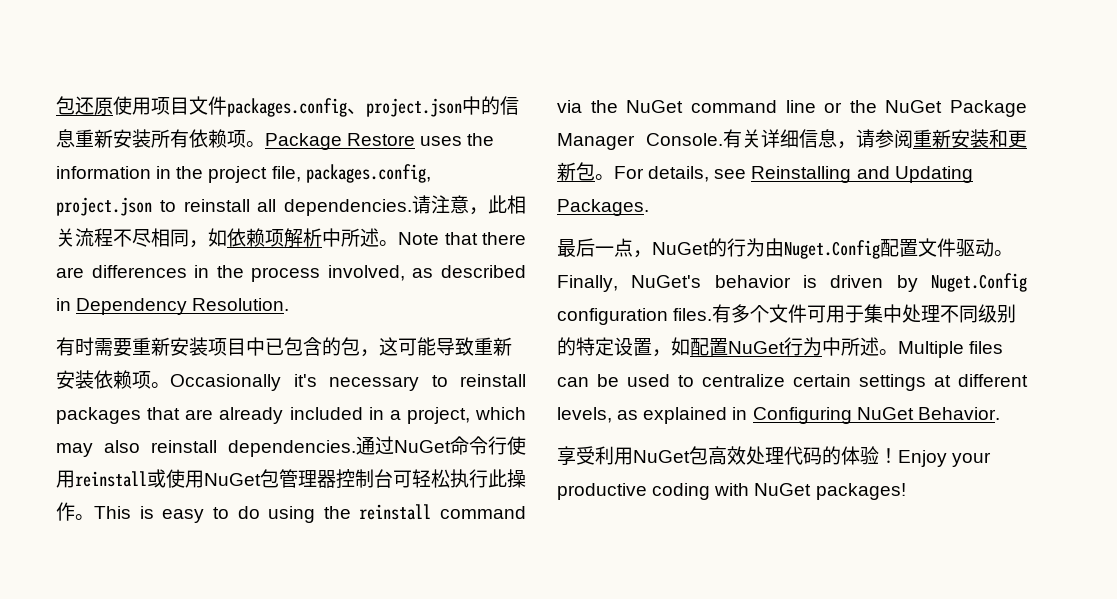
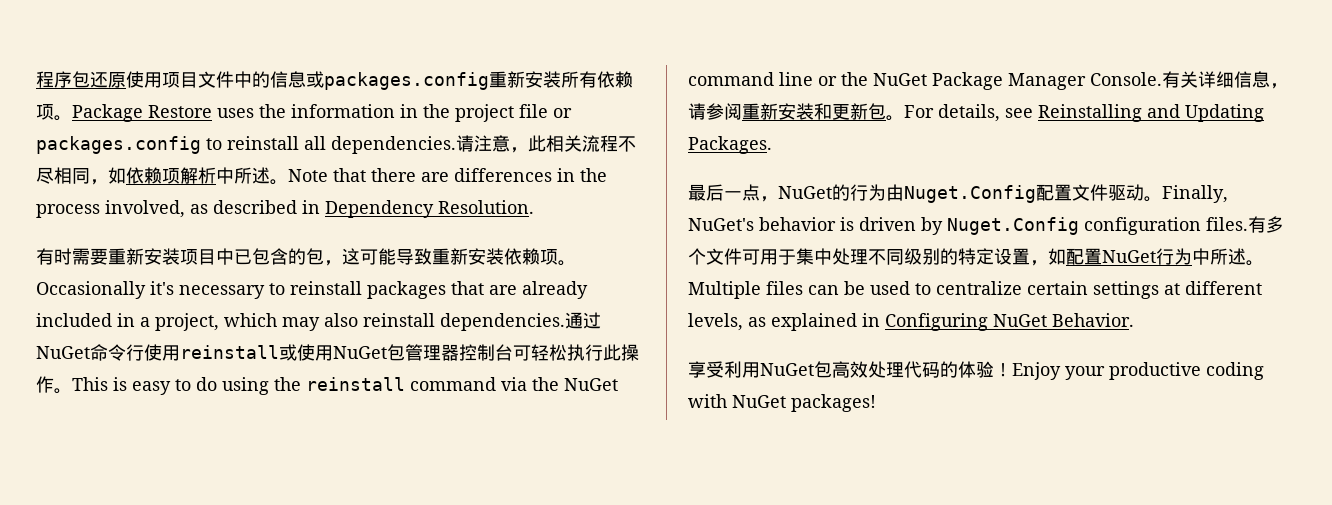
(56, 105) none -> [36,71,72,88] 程序
[227,98,462,117] packages.config、project.json -> (234, 79) none
(75, 138) none -> [306,71,489,90] 或packages.config
[271,164,431,183] [56,197,152,216] file, packages.config, project.json -> [519,104,572,118] [36,136,201,154] file or packages.config

